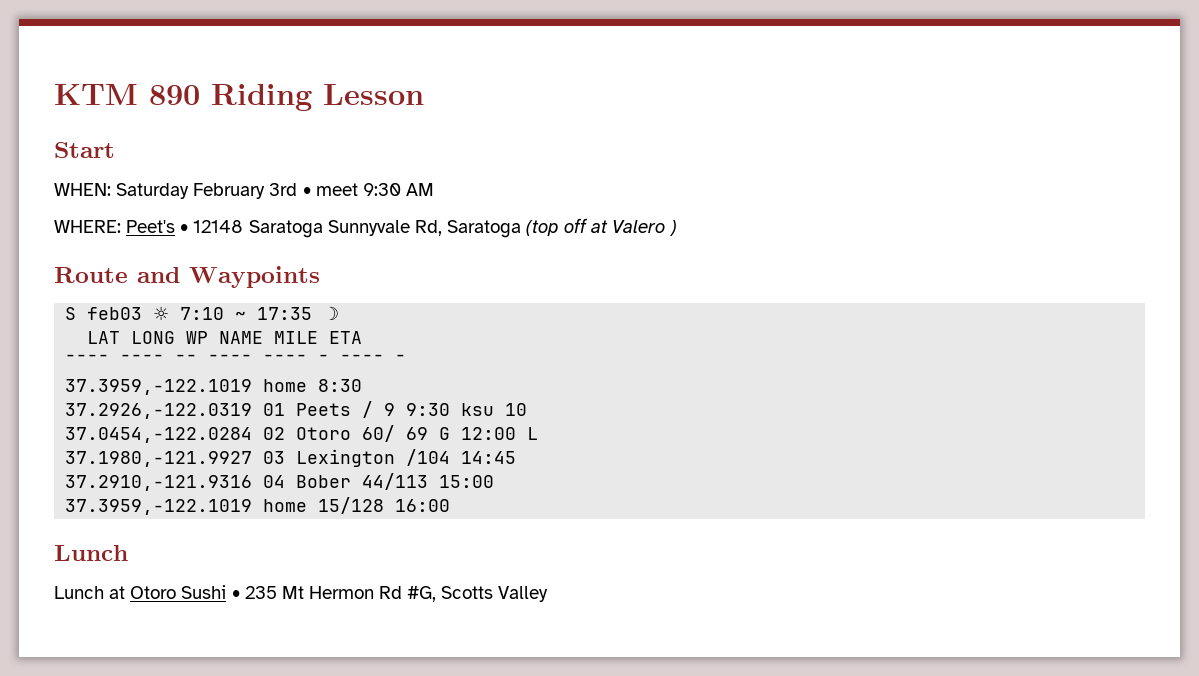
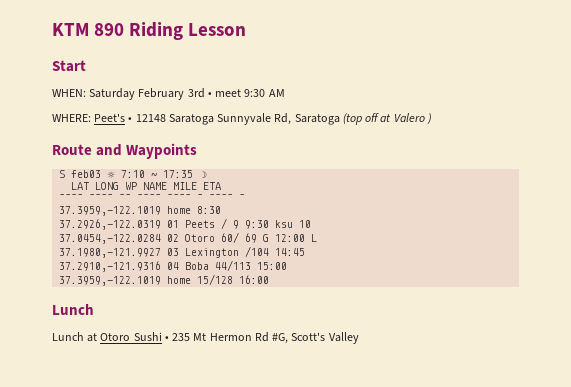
[296,475,352,488] Bober -> [185,262,210,270] Boba
[441,586,494,599] Scotts -> [291,332,326,341] Scott's

